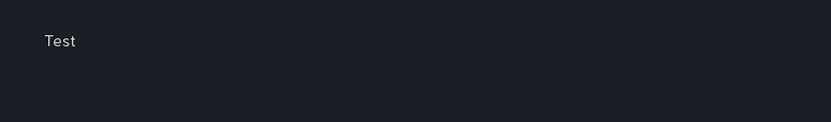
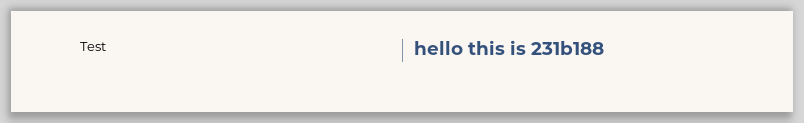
(77, 41) none -> [414,40,604,55] // hello this is 231b188

